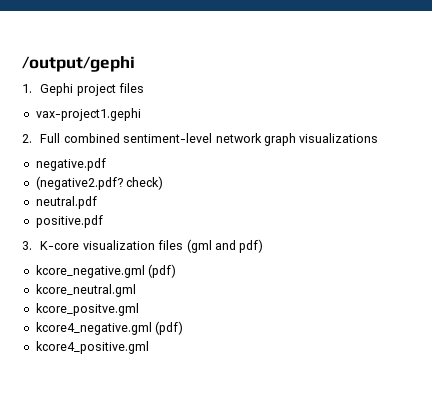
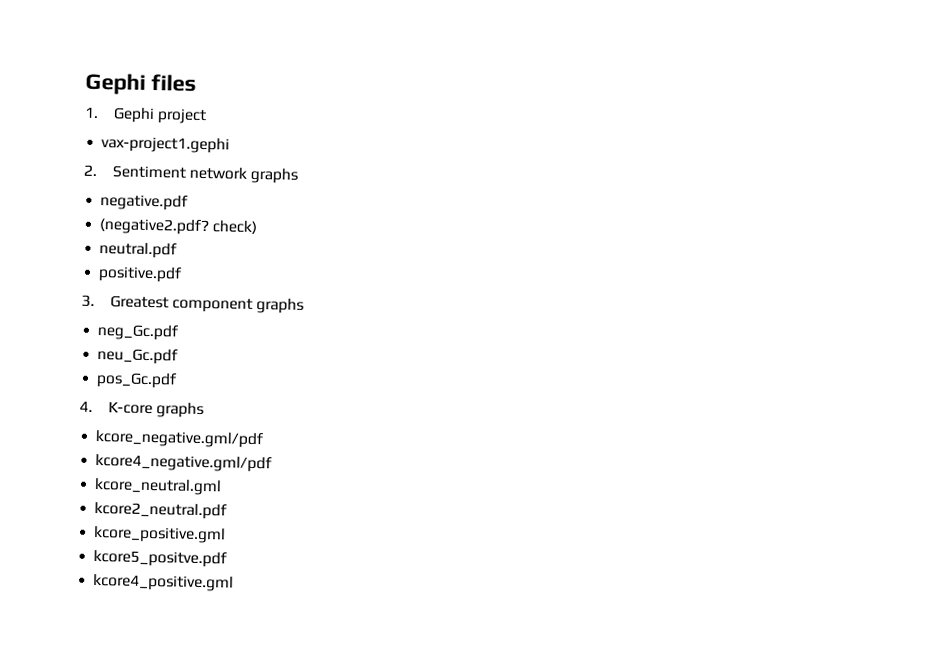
[22,56,135,72] /output/gephi -> [85,72,197,95] Gephi files
[119,83,145,93] files -> (208, 116) none
[40,133,379,146] Full combined sentiment-level network graph visualizations -> [111,165,299,184] Sentiment network graphs
[40,239,264,253] [35,264,177,278] [35,284,136,297] [35,303,139,316] [35,321,184,335] K-core visualization files (gml and pdf) // kcore_negative.gml (pdf) // kcore_neutral.gml // kcore_positve.gml // kcore4_negative.gml (pdf) -> [109,295,305,314] [97,324,180,341] [97,348,179,365] [96,372,178,389] [79,400,205,419] [95,429,264,449] [95,453,273,473] [94,477,223,496] [94,501,228,520] [93,525,227,544] [93,549,228,568] Greatest component graphs // neg_Gc.pdf // neu_Gc.pdf // pos_Gc.pdf // 4. K-core graphs // kcore_negative.gml/pdf // kcore4_negative.gml/pdf // kcore_neutral.gml // kcore2_neutral.pdf // kcore_positive.gml // kcore5_positve.pdf

